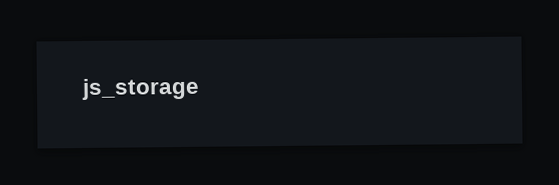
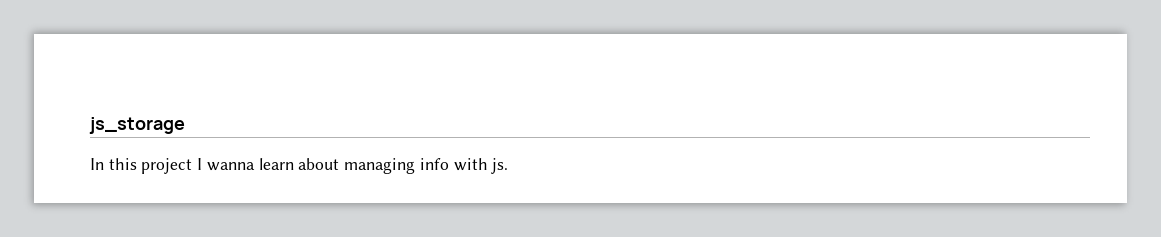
(200, 88) none -> [90,158,509,174] // In this project I wanna learn about managing info with js.

